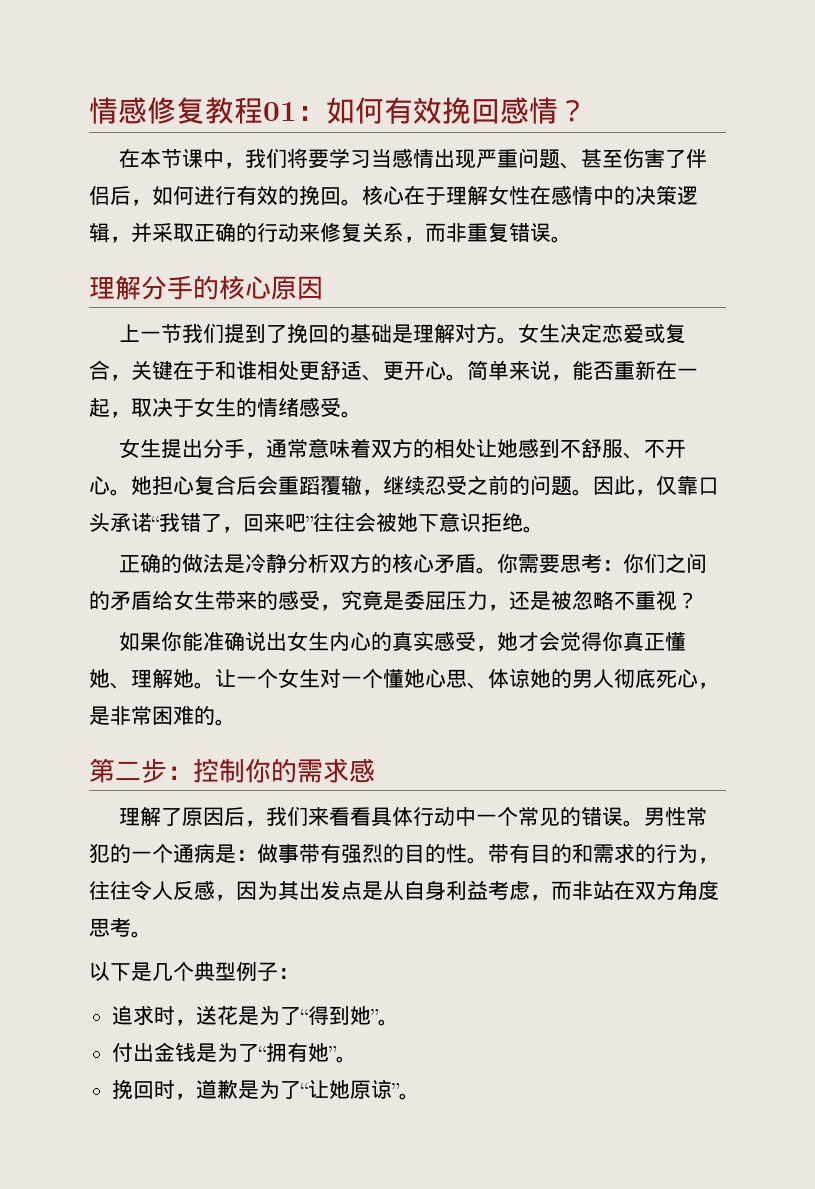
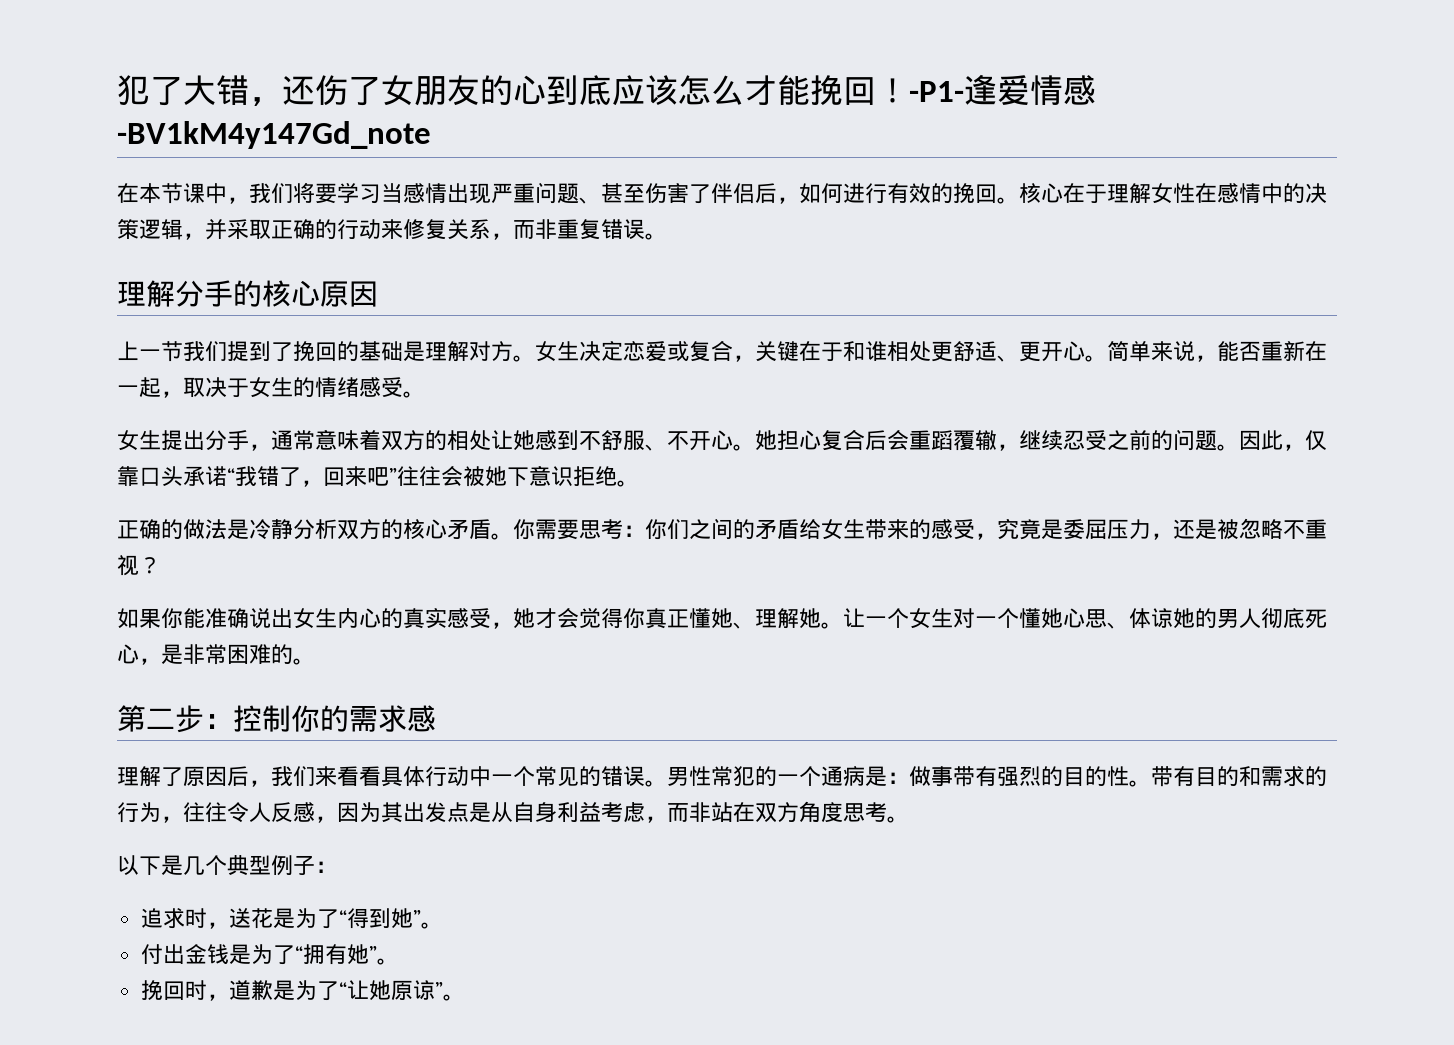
[89,97,587,124] 情感修复教程01：如何有效挽回感情？ -> [117,74,1096,106] [117,121,431,149] 犯了大错，还伤了女朋友的心到底应该怎么才能挽回！-P1-逢爱情感-BV1kM4y147Gd_note

